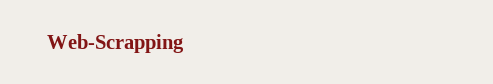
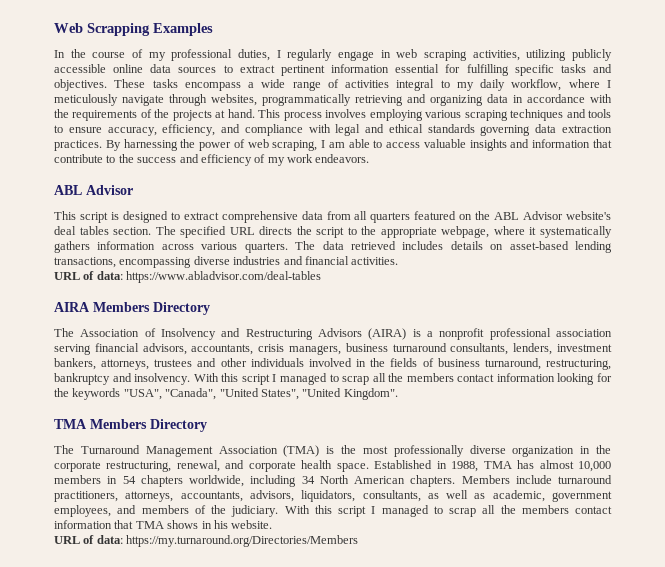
[47,34,184,53] Web-Scrapping -> [54,23,213,36] [54,49,613,61] [54,64,612,76] [54,79,611,91] [54,94,612,106] [54,109,611,121] [54,124,612,136] [54,139,612,151] [54,154,370,166] [54,185,133,195] [54,211,611,223] [54,226,613,238] [54,241,612,253] [54,256,399,268] [54,271,322,283] [54,302,210,315] [54,328,612,340] [54,343,612,355] [54,358,611,370] [54,373,612,385] [54,388,398,400] [54,419,207,432] [54,445,611,457] [54,460,611,472] [54,475,612,487] [54,490,613,502] [54,505,612,517] [54,520,273,529] [54,535,359,547] Web Scrapping Examples // In the course of my professional duties, I regularly engage in web scraping activities, utilizing publicly accessible online data sources to extract pertinent information essential for fulfilling specific tasks and objectives. These tasks encompass a wide range of activities integral to my daily workflow, where I meticulously navigate through websites, programmatically retrieving and organizing data in accordance with the requirements of the projects at hand. This process involves employing various scraping techniques and tools to ensure accuracy, efficiency, and compliance with legal and ethical standards governing data extraction practices. By harnessing the power of web scraping, I am able to access valuable insights and information that contribute to the success and efficiency of my work endeavors. // ABL Advisor // This script is designed to extract comprehensive data from all quarters featured on the ABL Advisor website's deal tables section. The specified URL directs the script to the appropriate webpage, where it systematically gathers information across various quarters. The data retrieved includes details on asset-based lending transactions, encompassing diverse industries and financial activities. // URL of data: https://www.abladvisor.com/deal-tables // AIRA Members Directory // The Association of Insolvency and Restructuring Advisors (AIRA) is a nonprofit professional association serving financial advisors, accountants, crisis managers, business turnaround consultants, lenders, investment bankers, attorneys, trustees and other individuals involved in the fields of business turnaround, restructuring, bankruptcy and insolvency. With this script I managed to scrap all the members contact information looking for the keywords "USA", "Canada", "United States", "United Kingdom". // TMA Members Directory // The Turnaround Management Association (TMA) is the most professionally diverse organization in the corporate restructuring, renewal, and corporate health space. Established in 1988, TMA has almost 10,000 members in 54 chapters worldwide, including 34 North American chapters. Members include turnaround practitioners, attorneys, accountants, advisors, liquidators, consultants, as well as academic, government employees, and members of the judiciary. With this script I managed to scrap all the members contact information that TMA shows in his website. // URL of data: https://my.turnaround.org/Directories/Members

